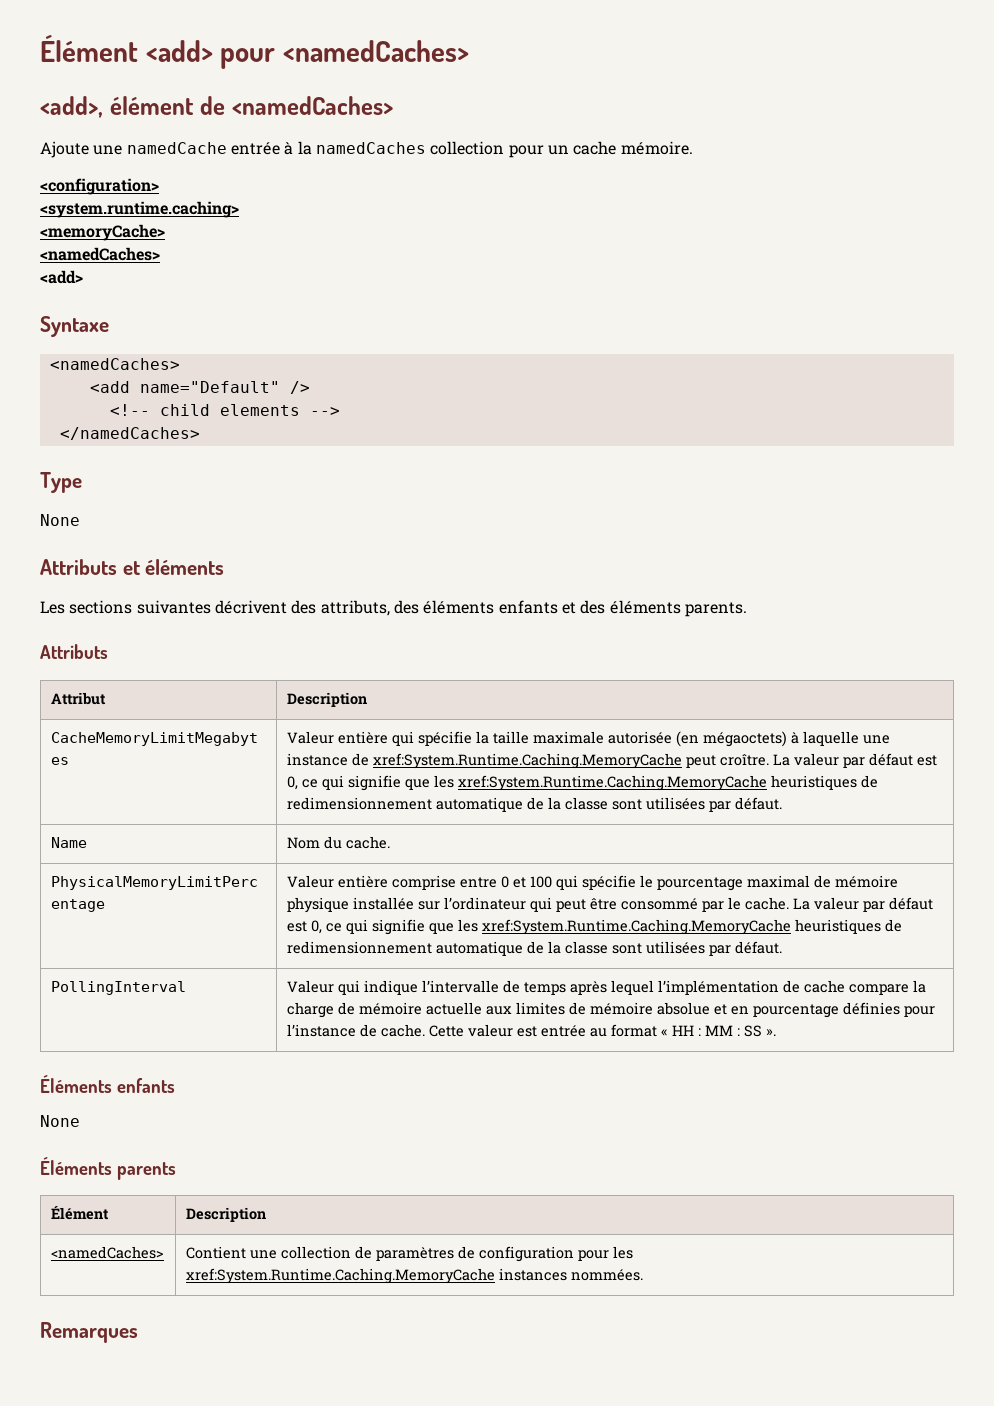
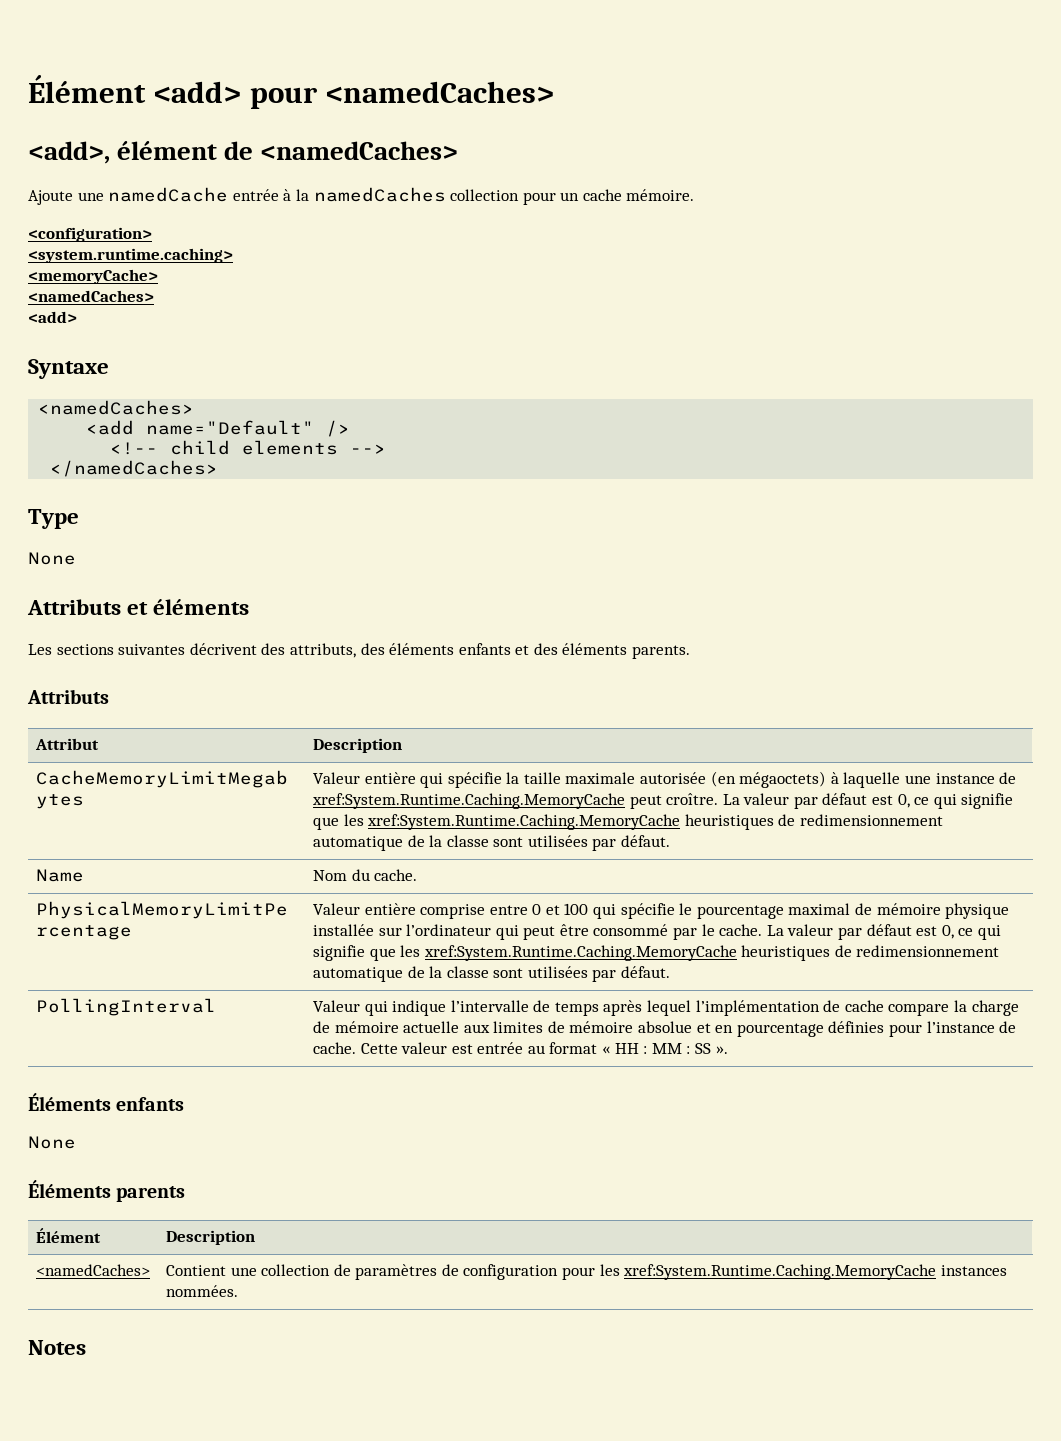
[40,1322,138,1343] Remarques -> [28,1340,86,1355] Notes

